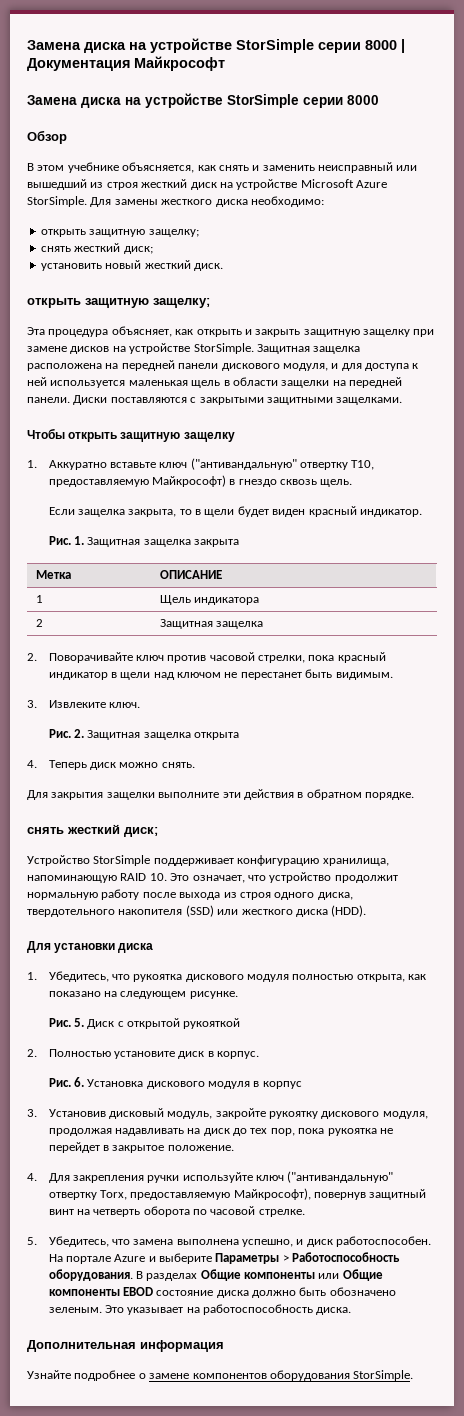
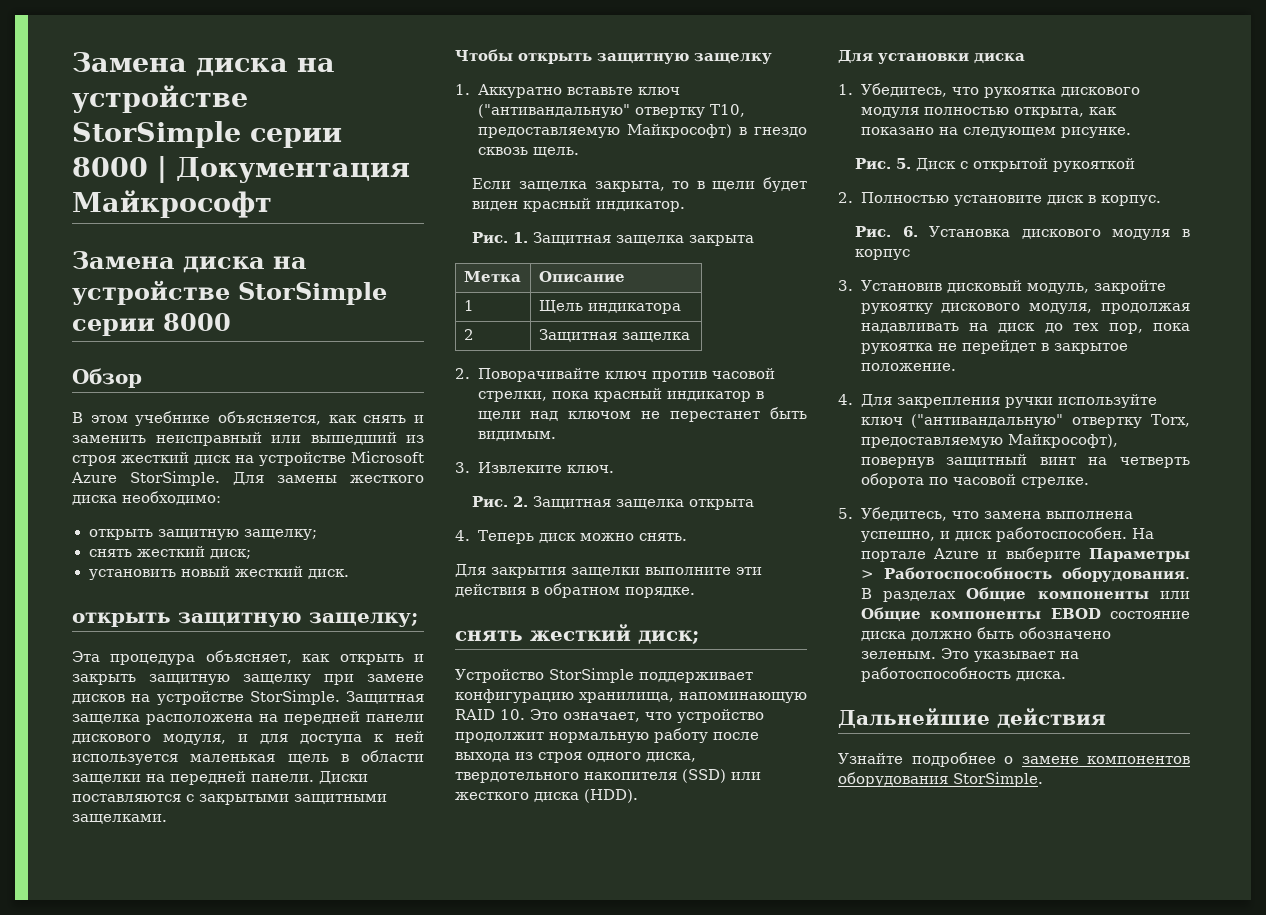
[159,570,222,579] ОПИСАНИЕ -> [538,271,625,282] Описание
[27,1340,224,1352] Дополнительная информация -> [838,708,1106,728] Дальнейшие действия

